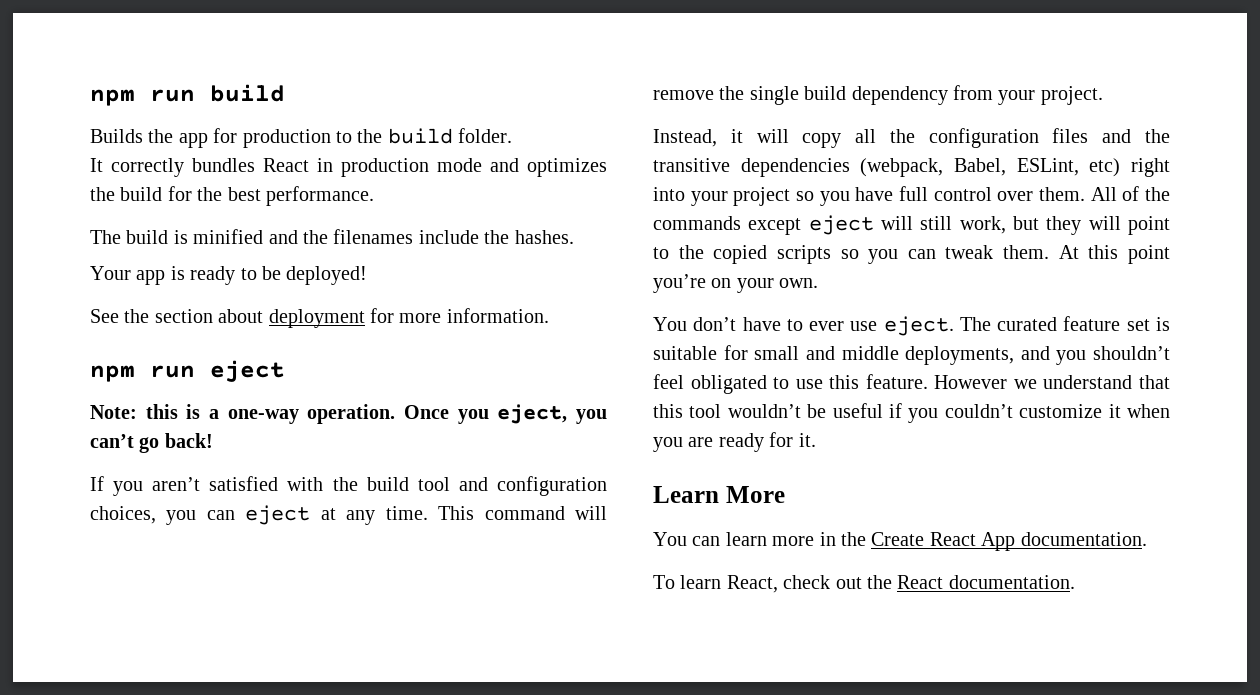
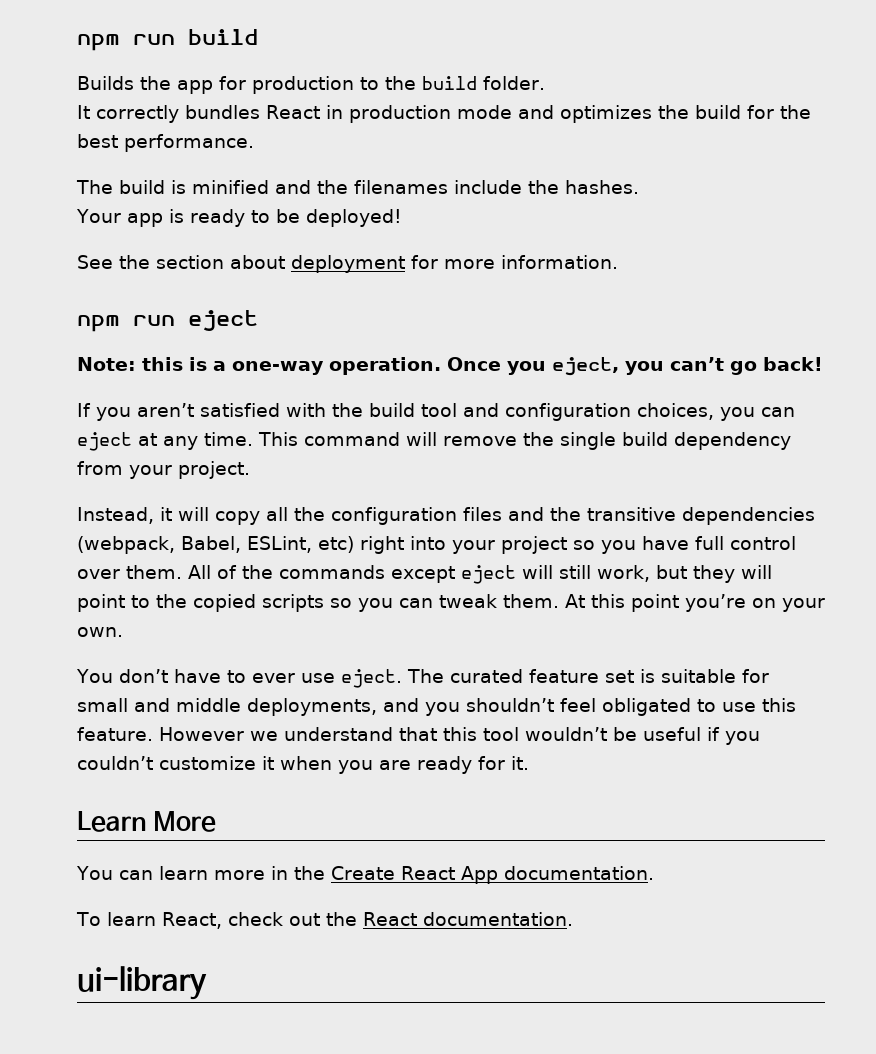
(1075, 582) none -> [77,966,207,1000] // ui-library

